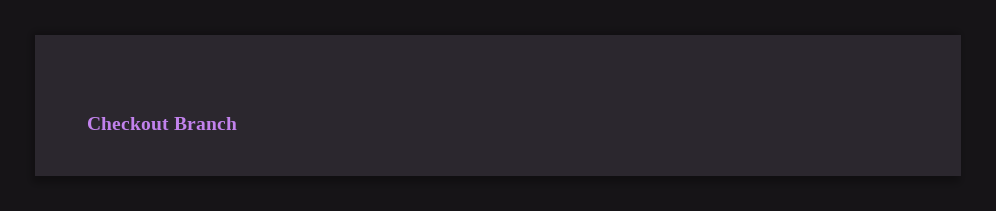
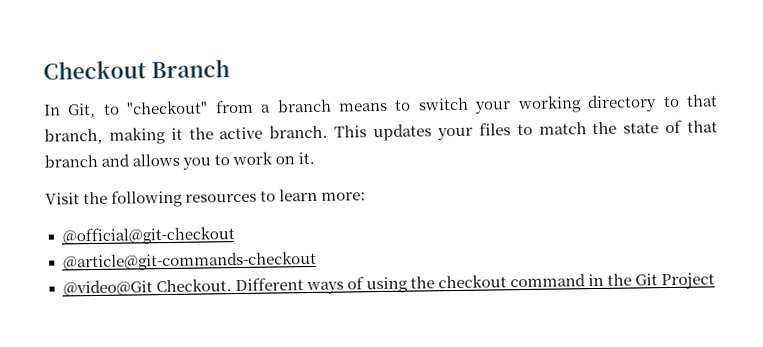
(238, 123) none -> [44,94,719,119] [44,119,719,145] [44,151,316,170] [45,188,367,208] [61,226,235,246] [62,250,317,272] [62,272,716,297] // In Git, to "checkout" from a branch means to switch your working directory to that branch, making it the active branch. This updates your files to match the state of that branch and allows you to work on it. // Visit the following resources to learn more: // @official@git-checkout // @article@git-commands-checkout // @video@Git Checkout. Different ways of using the checkout command in the Git Project

